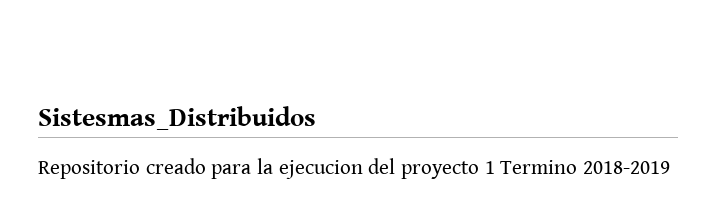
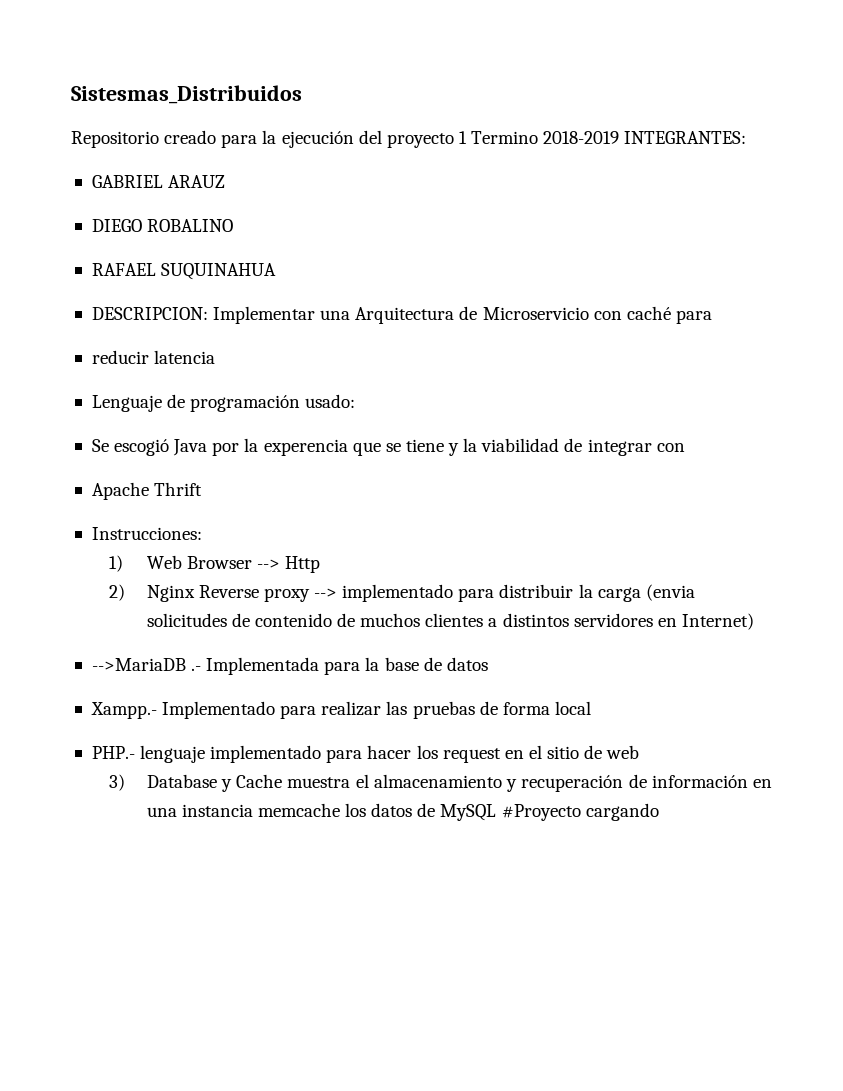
[278,160,363,179] ejecucion -> [281,131,354,148] ejecución
(671, 167) none -> [624,131,747,144] [91,175,226,188] [91,219,234,232] [91,263,277,280] [91,306,712,324] [91,350,216,364] [91,394,356,412] [91,438,685,456] [91,482,203,500] [91,527,202,540] [108,555,320,573] [108,584,695,602] [146,613,754,630] [91,657,488,675] [90,701,591,719] [91,745,640,763] [108,774,772,792] [146,803,659,821] INTEGRANTES: // GABRIEL ARAUZ // DIEGO ROBALINO // RAFAEL SUQUINAHUA // DESCRIPCION: Implementar una Arquitectura de Microservicio con caché para // reducir latencia // Lenguaje de programación usado: // Se escogió Java por la experencia que se tiene y la viabilidad de integrar con // Apache Thrift // Instrucciones: // 1) Web Browser --> Http // 2) Nginx Reverse proxy --> implementado para distribuir la carga (envia solicitudes de contenido de muchos clientes a distintos servidores en Internet) // -->MariaDB .- Implementada para la base de datos // Xampp.- Implementado para realizar las pruebas de forma local // PHP.- lenguaje implementado para hacer los request en el sitio de web // 3) Database y Cache muestra el almacenamiento y recuperación de información en una instancia memcache los datos de MySQL #Proyecto cargando

